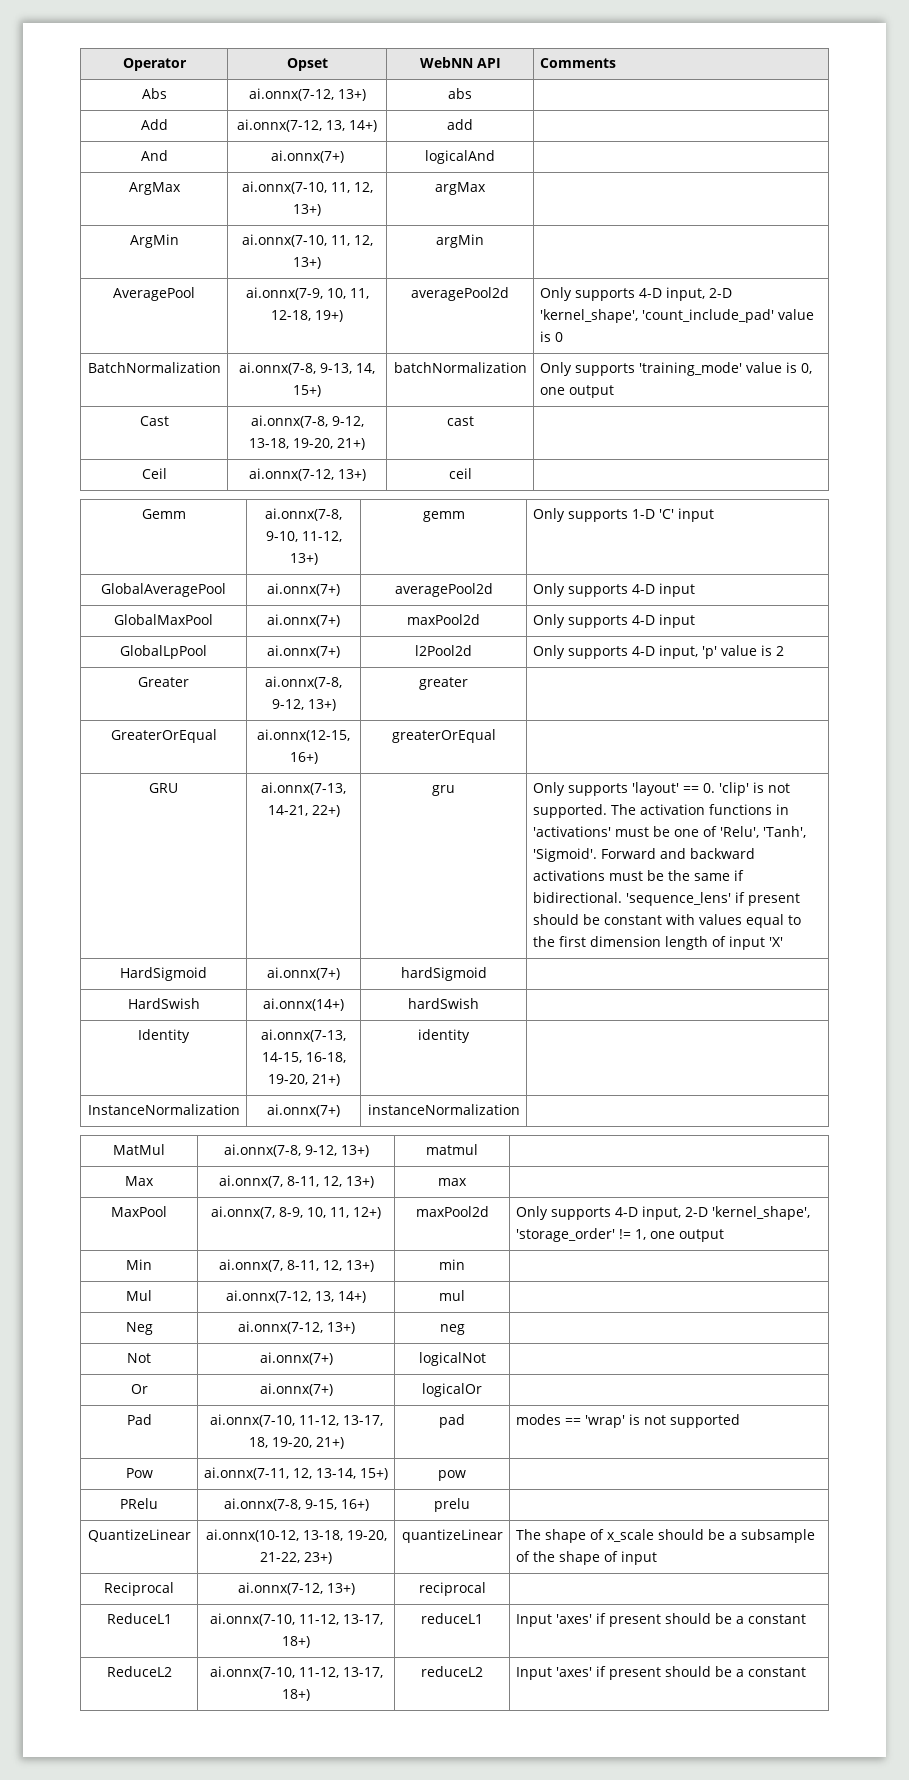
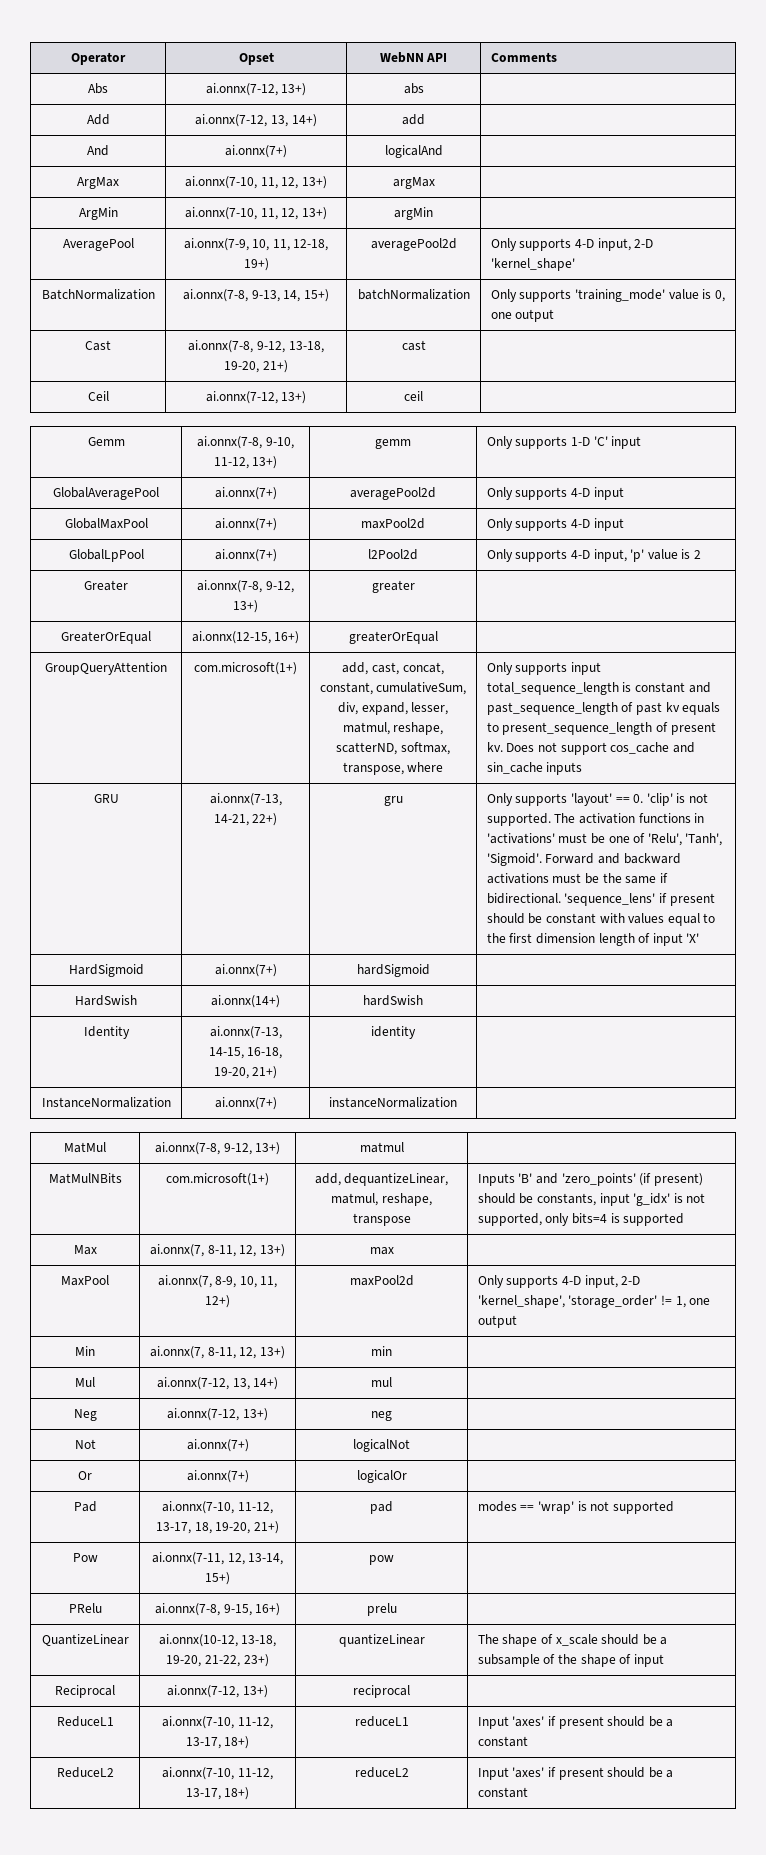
[539,309,814,323] [539,331,563,342] 'kernel_shape', 'count_include_pad' value is 0 -> [490,258,575,271] 'kernel_shape'
(496, 736) none -> [45,662,167,675] [194,662,297,675] [342,662,444,675] [319,682,467,695] [337,702,449,715] [342,722,444,735] [336,742,450,755] [342,762,444,775] [486,662,601,675] [486,682,711,695] [486,702,721,715] [486,722,716,735] [486,742,695,755] [486,762,583,775] // GroupQueryAttention | com.microsoft(1+) | add, cast, concat, constant, cumulativeSum, div, expand, lesser, matmul, reshape, scatterND, softmax, transpose, where | Only supports input total_sequence_length is constant and past_sequence_length of past kv equals to present_sequence_length of present kv. Does not support cos_cache and sin_cache inputs
(478, 1149) none -> [48,1173,122,1184] [166,1173,269,1186] [314,1173,449,1186] [331,1193,432,1206] [352,1213,411,1226] [477,1173,703,1186] [477,1193,706,1206] [477,1213,685,1226] // MatMulNBits | com.microsoft(1+) | add, dequantizeLinear, matmul, reshape, transpose | Inputs 'B' and 'zero_points' (if present) should be constants, input 'g_idx' is not supported, only bits=4 is supported

